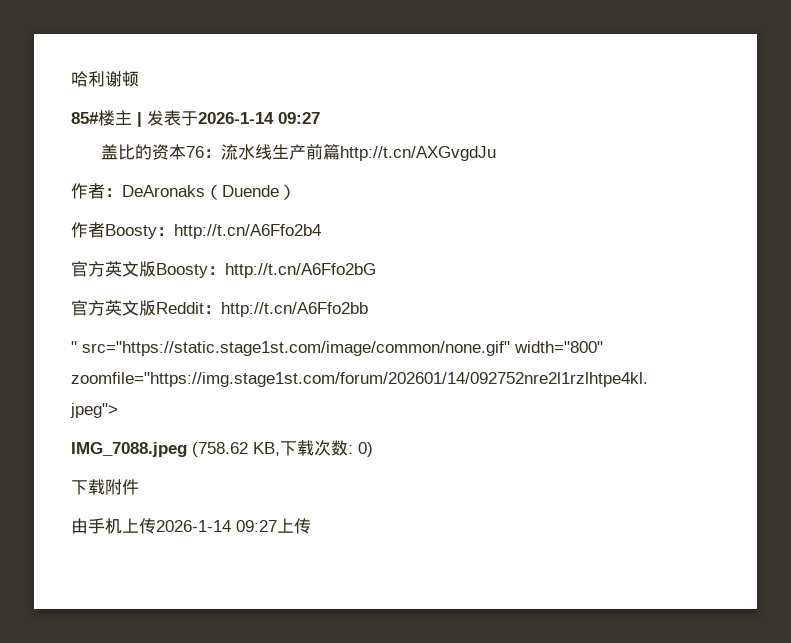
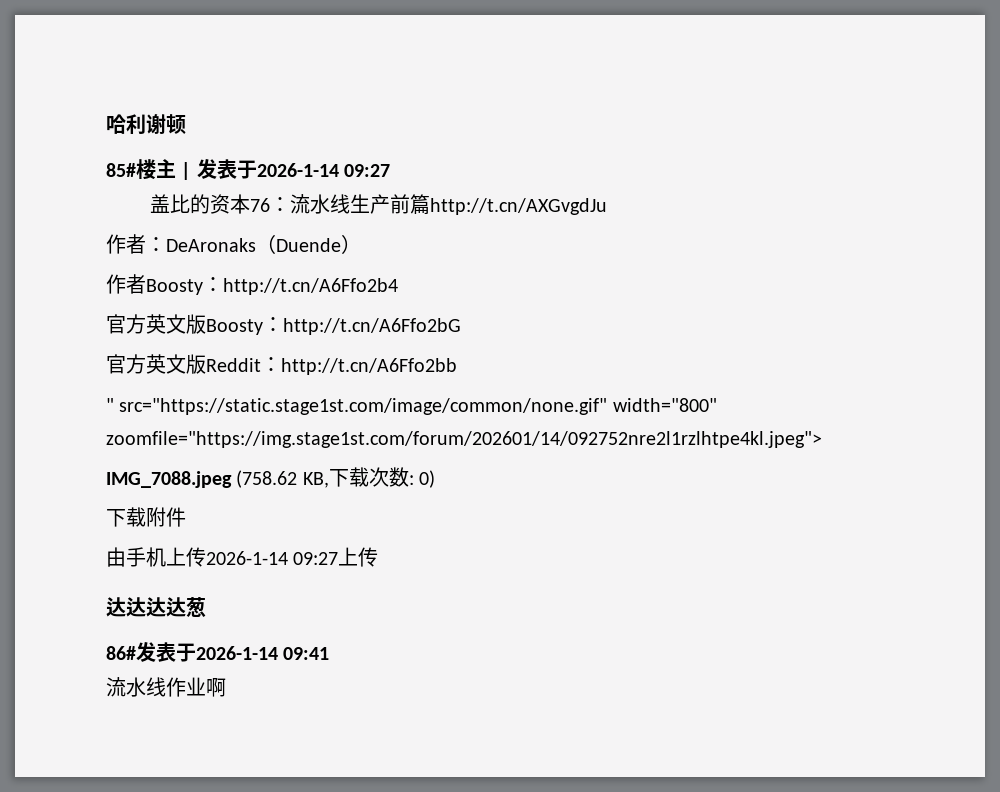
(311, 526) none -> [106,597,206,617] [106,642,330,662] [106,677,226,697] // 达达达达葱 // 86#发表于2026-1-14 09:41 // 流水线作业啊

